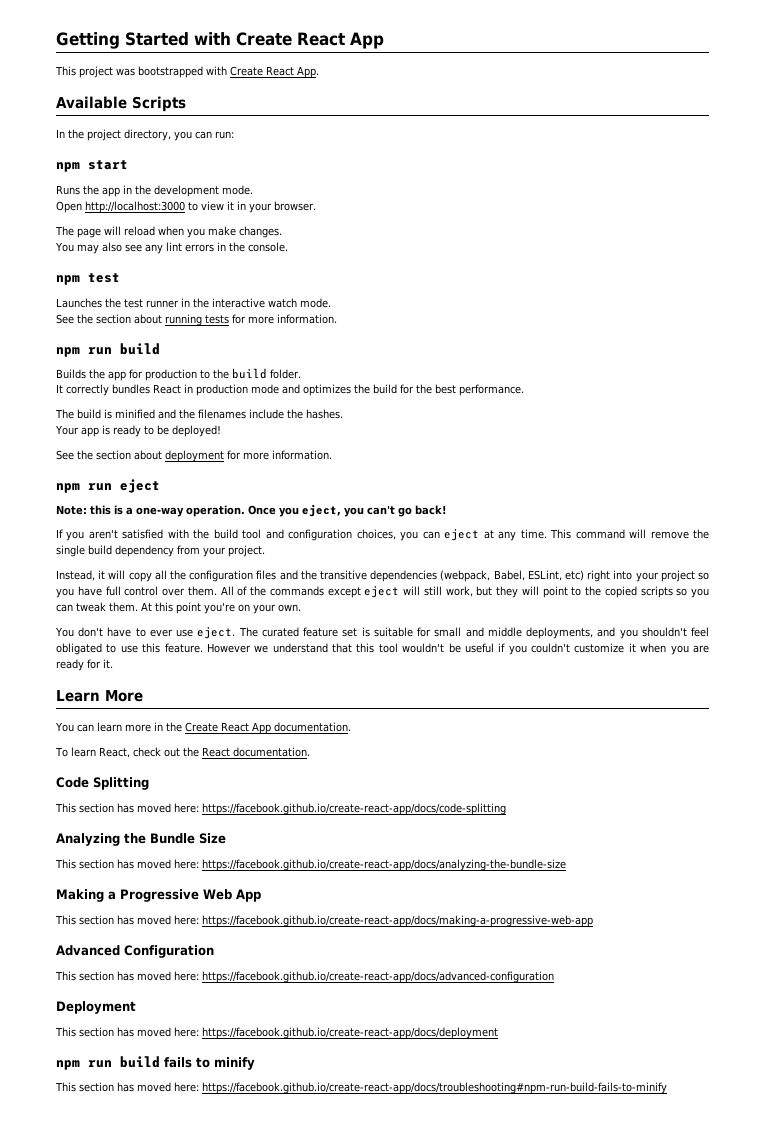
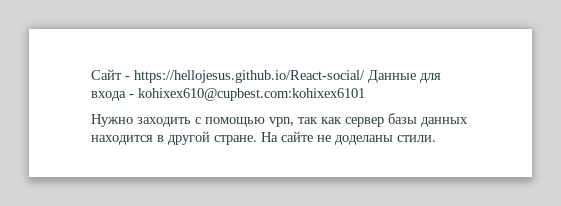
[56,32,384,49] [55,66,319,78] [56,96,186,112] [56,129,234,141] [56,160,128,172] [56,185,253,197] [56,201,316,213] [55,226,282,238] [55,242,288,254] [56,273,120,285] [56,298,331,308] [56,314,337,326] [56,343,160,357] [56,368,301,381] [56,384,524,396] [55,409,343,419] [55,425,221,437] [56,450,332,462] [56,479,160,493] [56,504,447,517] [56,529,710,541] [56,545,265,557] [56,570,710,582] [56,586,709,598] [56,602,301,614] [55,627,710,639] [56,643,710,655] [56,659,113,671] [56,690,143,702] [55,722,351,734] [55,747,310,758] [56,777,149,790] [55,803,506,815] [56,833,226,846] [55,859,566,871] [56,889,261,902] [55,915,593,927] [56,945,214,958] [55,971,554,983] [56,1001,136,1014] [55,1027,498,1039] [56,1056,255,1070] [55,1082,667,1094] Getting Started with Create React App // This project was bootstrapped with Create React App. // Available Scripts // In the project directory, you can run: // npm start // Runs the app in the development mode. // Open http://localhost:3000 to view it in your browser. // The page will reload when you make changes. // You may also see any lint errors in the console. // npm test // Launches the test runner in the interactive watch mode. // See the section about running tests for more information. // npm run build // Builds the app for production to the build folder. // It correctly bundles React in production mode and optimizes the build for the best performance. // The build is minified and the filenames include the hashes. // Your app is ready to be deployed! // See the section about deployment for more information. // npm run eject // Note: this is a one-way operation. Once you eject, you can't go back! // If you aren't satisfied with the build tool and configuration choices, you can eject at any time. This command will remove the single build dependency from your project. // Instead, it will copy all the configuration files and the transitive dependencies (webpack, Babel, ESLint, etc) right into your project so you have full control over them. All of the commands except eject will still work, but they will point to the copied scripts so you can tweak them. At this point you're on your own. // You don't have to ever use eject. The curated feature set is suitable for small and middle deployments, and you shouldn't feel obligated to use this feature. However we understand that this tool wouldn't be useful if you couldn't customize it when you are ready for it. // Learn More // You can learn more in the Create React App documentation. // To learn React, check out the React documentation. // Code Splitting // This section has moved here: https://facebook.github.io/create-react-app/docs/code-splitting // Analyzing the Bundle Size // This section has moved here: https://facebook.github.io/create-react-app/docs/analyzing-the-bundle-size // Making a Progressive Web App // This section has moved here: https://facebook.github.io/create-react-app/docs/making-a-progressive-web-app // Advanced Configuration // This section has moved here: https://facebook.github.io/create-react-app/docs/advanced-configuration // Deployment // This section has moved here: https://facebook.github.io/create-react-app/docs/deployment // npm run build fails to minify // This section has moved here: https://facebook.github.io/create-react-app/docs/troubleshooting#npm-run-build-fails-to-minify -> [91,69,441,83] [91,88,365,101] [91,113,468,127] [91,131,436,145] Сайт - https://hellojesus.github.io/React-social/ Данные для входа - kohixex610@cupbest.com:kohixex6101 // Нужно заходить с помощью vpn, так как сервер базы данных находится в другой стране. На сайте не доделаны стили.

